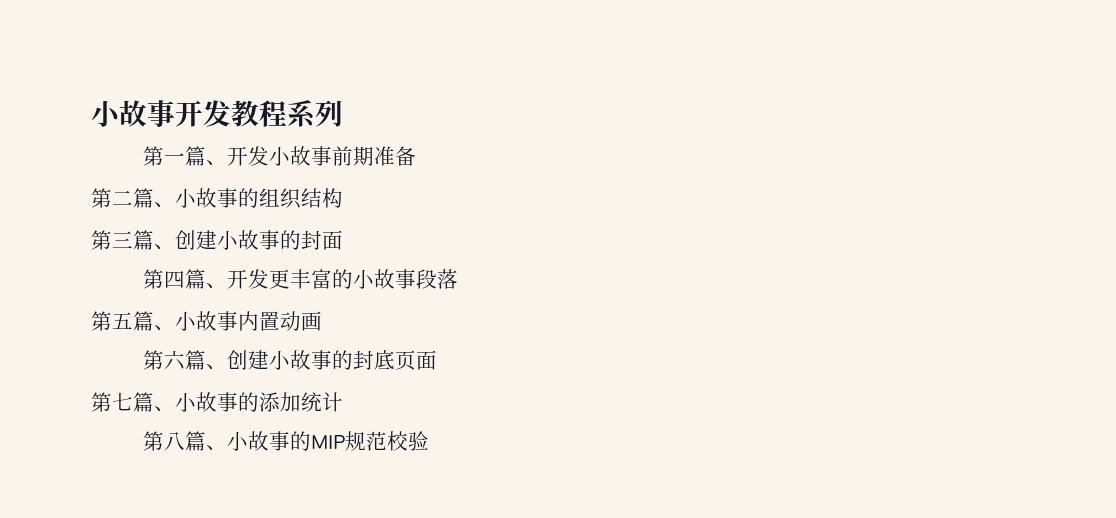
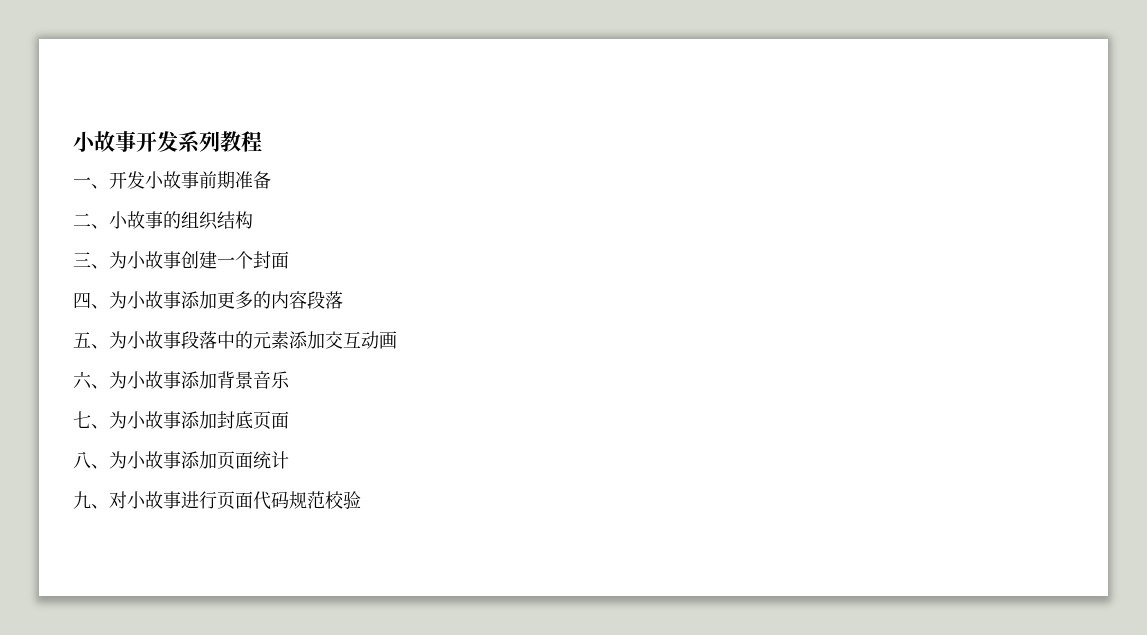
(231, 113) none -> [178,131,220,153] 系列
[287,100,343,128] [142,146,206,166] 系列 // 第一篇 -> [73,177,91,187] // 一
[91,188,154,208] 第二篇 -> [73,213,91,227] 二
[91,230,343,250] [142,269,458,289] [91,311,322,331] [142,350,437,370] [91,392,343,412] [142,431,345,451] 第三篇、创建小故事的封面 // 第四篇、开发更丰富的小故事段落 // 第五篇、小故事内置动画 // 第六篇、创建小故事的封底页面 // 第七篇、小故事的添加统计 // 第八篇、小故事的MIP -> [73,251,289,269] [73,291,343,309] [73,331,397,349] [73,371,290,389] [73,411,289,430] [73,451,289,470] [73,491,289,510] 三、为小故事创建一个封面 // 四、为小故事添加更多的内容段落 // 五、为小故事段落中的元素添加交互动画 // 六、为小故事添加背景音乐 // 七、为小故事添加封底页面 // 八、为小故事添加页面统计 // 九、对小故事进行页面代码

